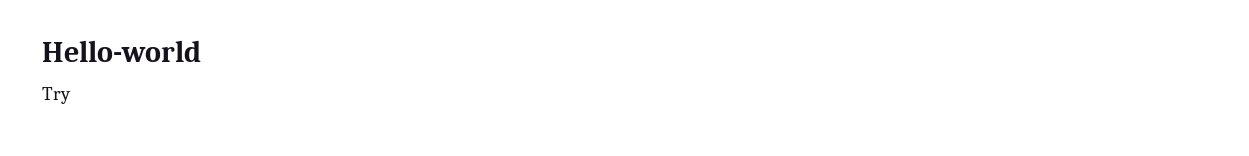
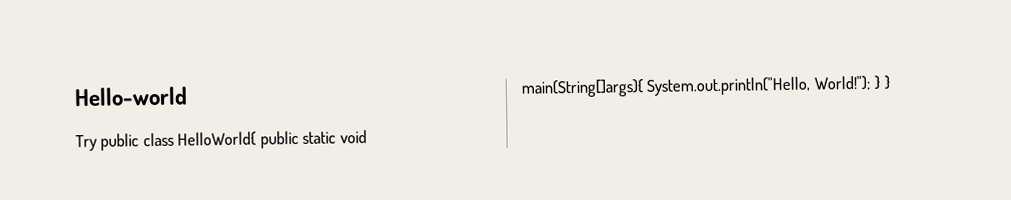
(71, 95) none -> [100,129,367,151] [521,75,890,98] public class HelloWorld{ public static void main(String[]args){ System.out.println("Hello, World!"); } }

